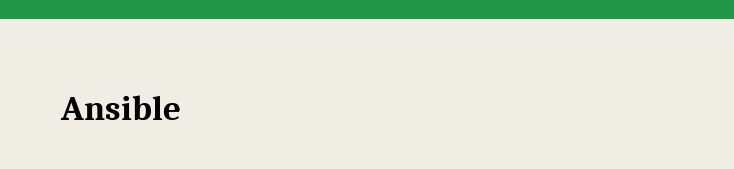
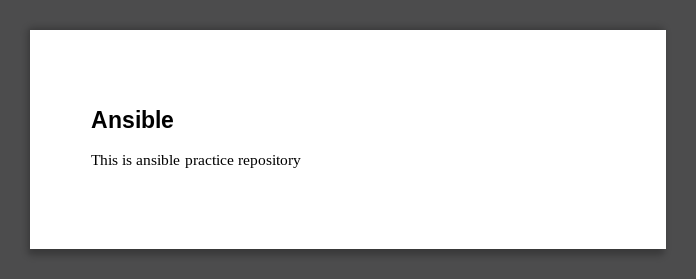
(181, 107) none -> [91,155,301,168] // This is ansible practice repository

